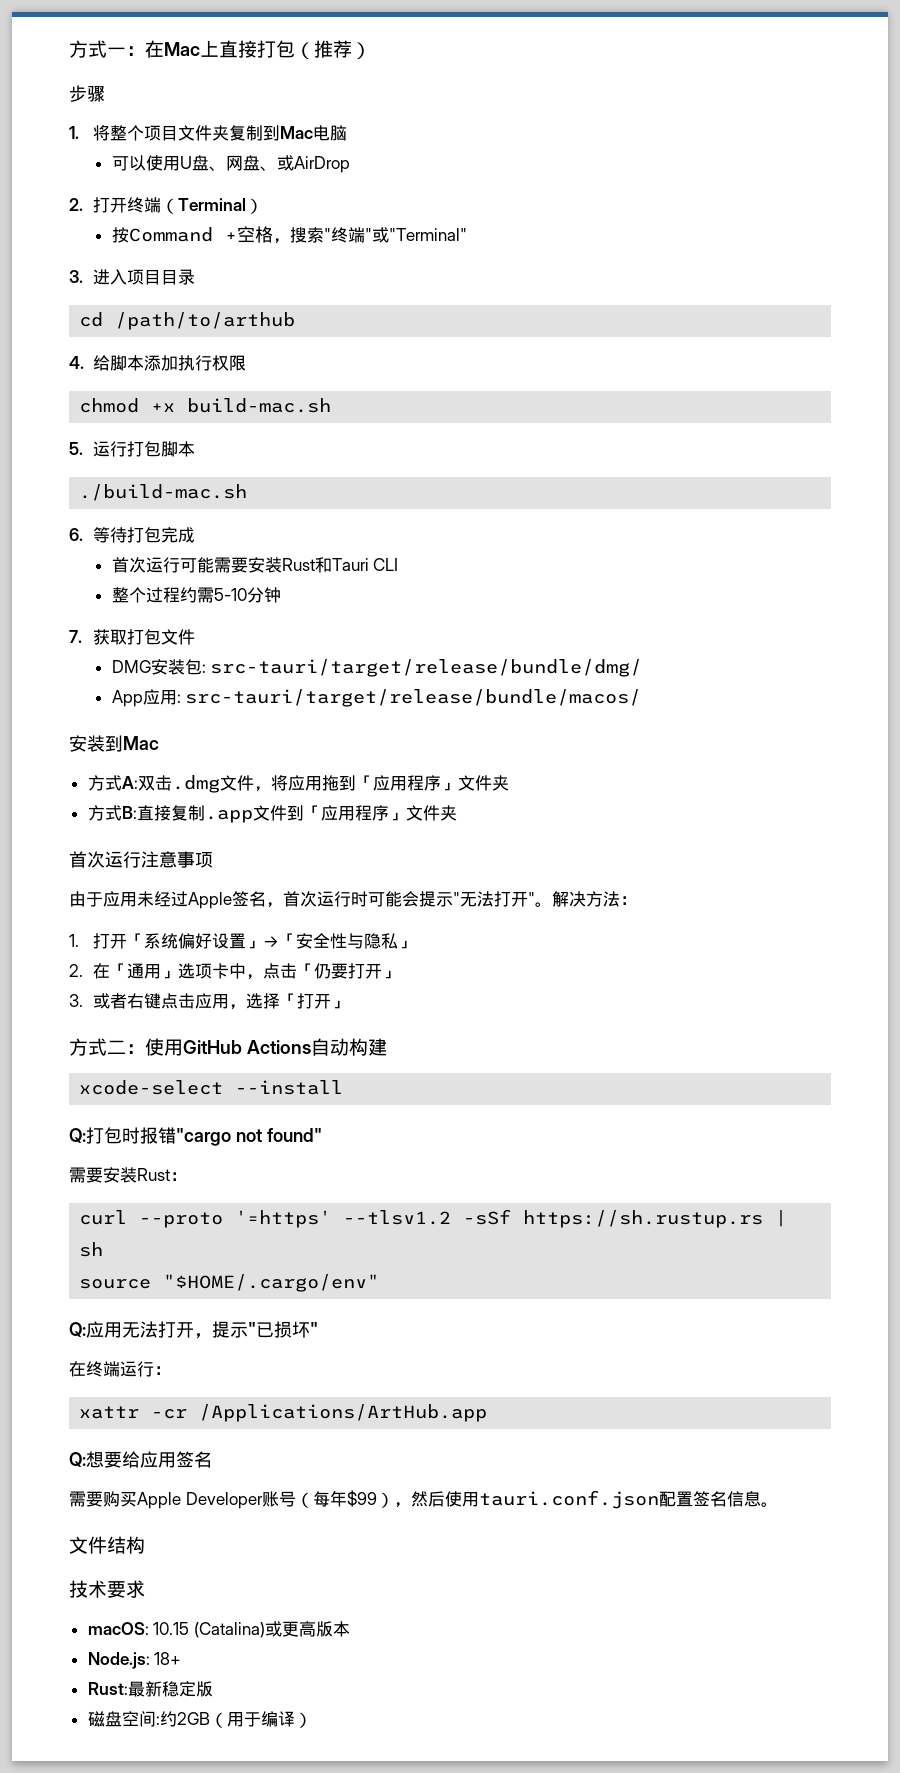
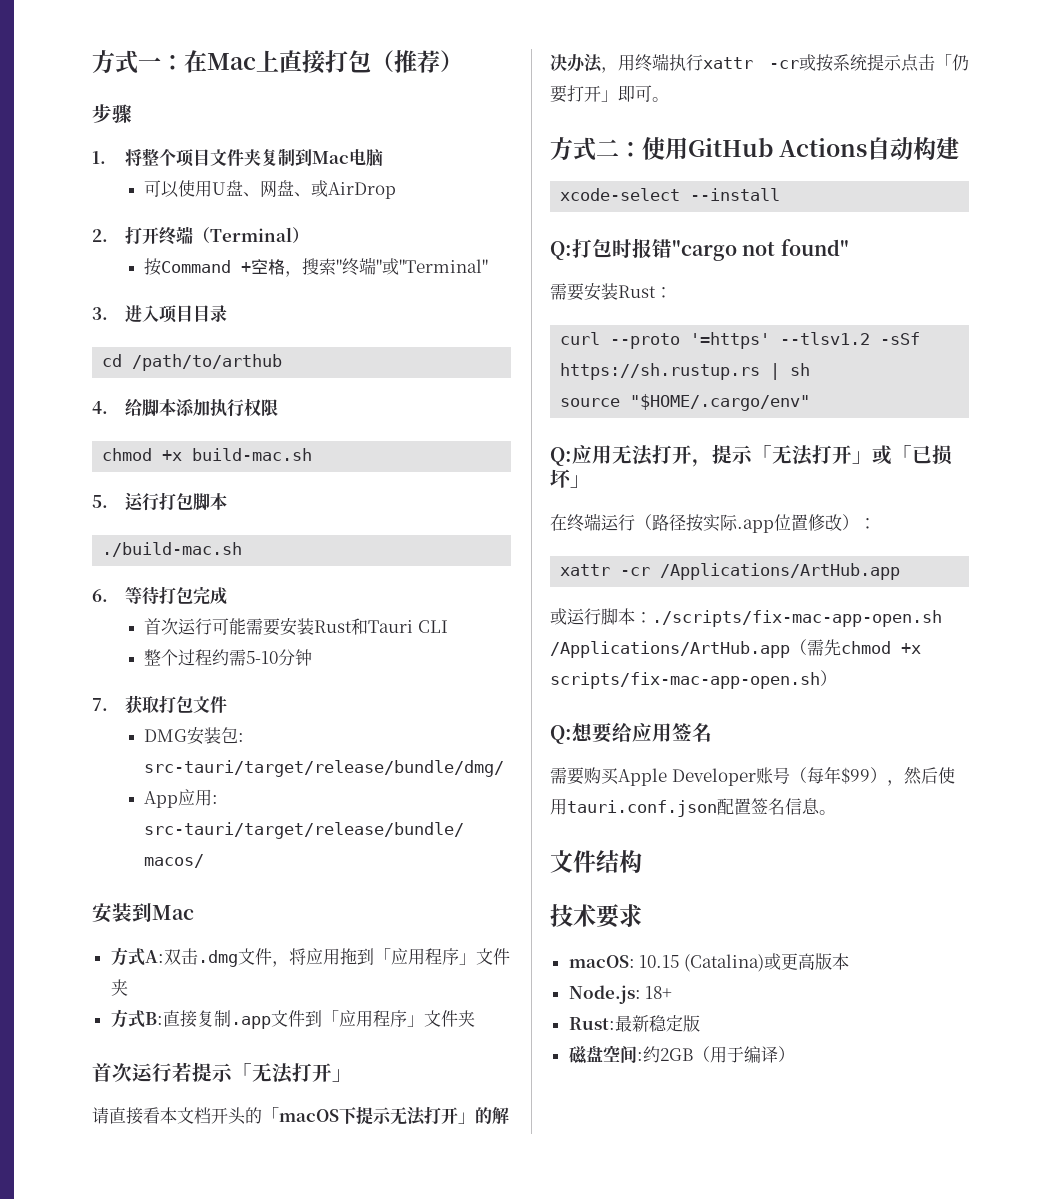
[141,851,213,868] [69,891,637,909] [69,933,416,949] [69,963,400,980] [69,993,349,1010] 注意事项 // 由于应用未经过Apple签名，首次运行时可能会提示"无法打开"。解决方法： // 1.打开「系统偏好设置」→「安全性与隐私」 // 2.在「通用」选项卡中，点击「仍要打开」 // 3.或者右键点击应用，选择「打开」 -> [172,1062,352,1084] [92,1106,509,1126] [550,53,969,73] [550,85,669,103] 若提示「无法打开」 // 请直接看本文档开头的「macOS下提示无法打开」的解决办法，用终端执行xattr -cr或按系统提示点击「仍要打开」即可。
[248,1321,318,1338] [69,1361,171,1377] [79,1404,488,1422] "已损坏" // 在终端运行： // xattr -cr /Applications/ArtHub.app -> [752,445,953,466] [550,469,590,488] [550,513,876,533] [560,563,901,580] [550,608,942,627] [550,639,921,658] [550,670,837,689] 「无法打开」或「已损坏」 // 在终端运行（路径按实际.app位置修改）： // xattr -cr /Applications/ArtHub.app // 或运行脚本：./scripts/fix-mac-app-open.sh /Applications/ArtHub.app（需先chmod +x scripts/fix-mac-app-open.sh）

